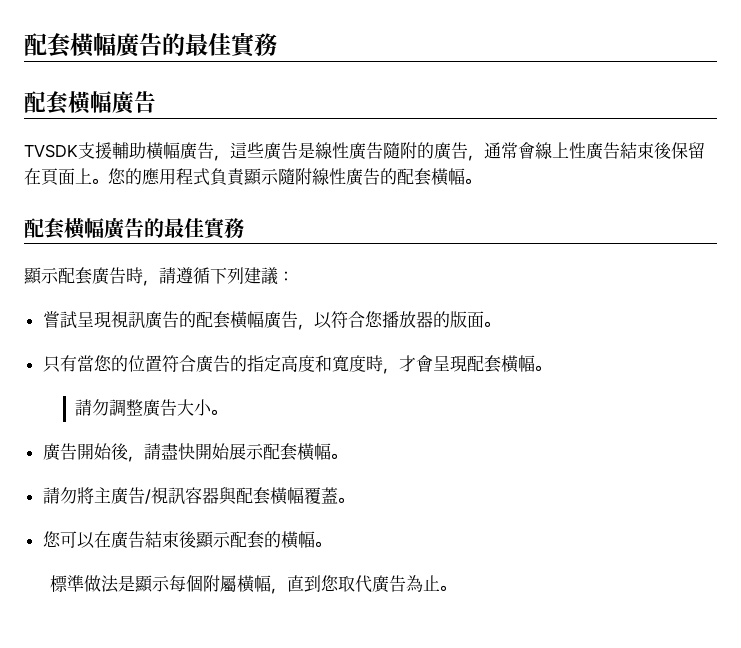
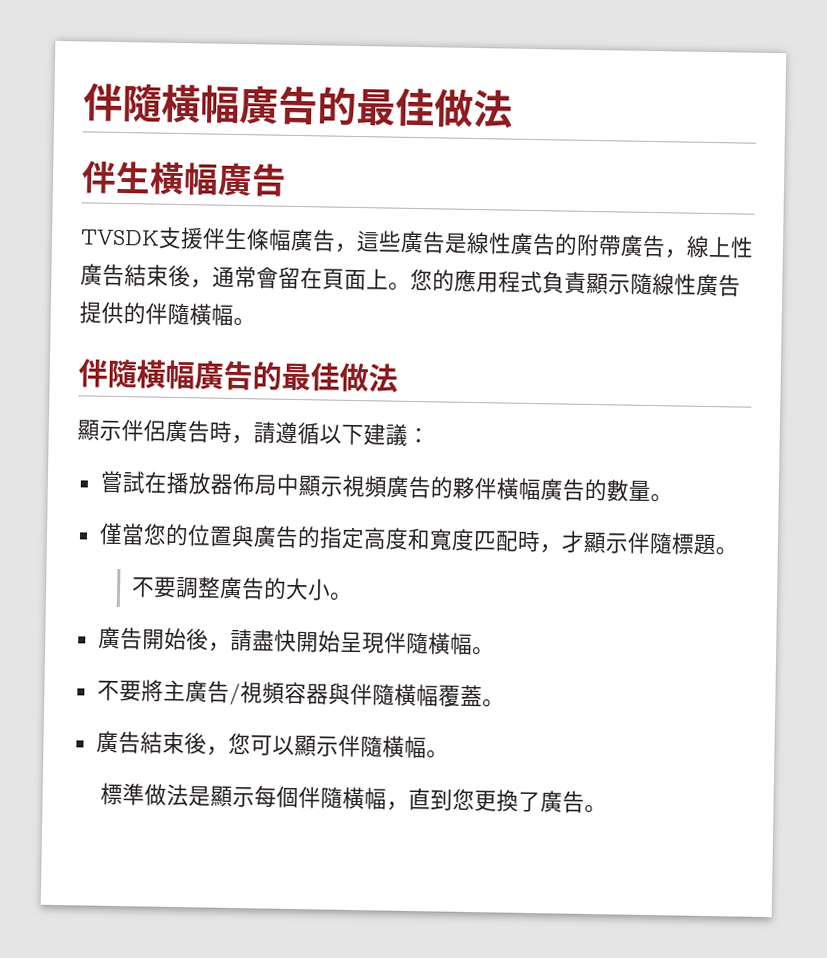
[24,32,277,58] [24,91,68,114] 配套橫幅廣告的最佳實務 // 配套 -> [83,82,513,129] [81,160,151,194] 伴隨橫幅廣告的最佳做法 // 伴生
[112,142,163,160] 輔助橫 -> [202,227,270,251] 伴生條
[383,142,535,161] 隨附的廣告，通常會 -> [554,233,687,259] 的附帶廣告，
[671,142,688,159] 保 -> [190,265,279,289] ，通常會
[295,168,481,186] [24,218,244,240] [23,267,92,285] 附線性廣告的配套橫幅。 // 配套橫幅廣告的最佳實務 // 顯示配套 -> [652,273,741,297] [79,301,256,327] [78,358,398,393] [77,419,166,442] 線性廣告提供的伴隨橫幅。 // 伴隨橫幅廣告的最佳做法 // 顯示伴侶
[210,267,244,284] 下列 -> [319,424,364,446] 以下
[76,311,500,330] [42,355,77,373] 呈現視訊廣告的配套橫幅廣告，以符合您播放器的版面。 // 只有 -> [143,471,673,503] [98,522,123,546] 在播放器佈局中顯示視頻廣告的夥伴橫幅廣告的數量。 // 僅
[161,355,196,372] 符合 -> [230,524,255,548] 與
[365,355,551,374] [75,399,110,416] 時，才會呈現配套橫幅。 // 請勿 -> [472,529,738,556] [131,576,178,599] 匹配時，才顯示伴隨標題。 // 不要
(178, 407) none -> [263,577,288,600] 的
[228,443,347,461] [42,487,77,504] 展示配套橫幅。 // 請勿 -> [339,631,495,656] [96,680,142,702] 呈現伴隨橫幅。 // 不要
[167,487,270,505] 訊容器與配套 -> [261,681,395,706] 頻容器與伴隨
[42,531,281,549] 您可以在廣告結束後顯示配套的 -> [95,730,383,758] 廣告結束後，您可以顯示伴隨
[202,575,237,592] 附屬 -> [297,786,343,809] 伴隨
[337,575,440,593] 取代廣告為止 -> [473,789,585,813] 更換了廣告

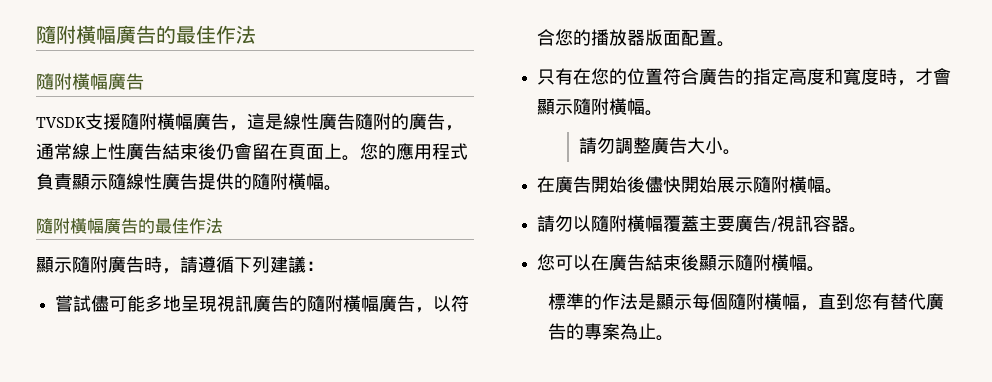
[83,82,513,129] [81,160,151,194] 伴隨橫幅廣告的最佳做法 // 伴生 -> [36,25,256,45] [36,73,72,90] 隨附橫幅廣告的最佳作法 // 隨附
[202,227,270,251] 伴生條 -> [121,113,175,130] 隨附橫
[378,230,446,254] 些廣告 -> (265, 121) none
[554,233,687,259] 的附帶廣告， -> [355,113,463,131] [36,143,72,160] 隨附的廣告，通常
[190,265,257,289] ，通常 -> [216,143,234,160] 仍
[145,302,256,327] [78,358,369,393] 伴隨橫幅。 // 伴隨橫幅廣告的最佳做 -> [252,173,342,191] [36,218,206,234] 隨附橫幅。 // 隨附橫幅廣告的最佳作
[121,419,166,442] 伴侶 -> [72,256,108,273] 隨附
[319,424,364,446] 以下 -> [234,256,270,273] 下列
[143,471,673,503] [98,522,145,546] 在播放器佈局中顯示視頻廣告的夥伴橫幅廣告的數量。 // 僅當 -> [91,295,470,313] [537,29,736,47] [537,68,592,85] 儘可能多地呈現視訊廣告的隨附橫幅廣告，以符合您的播放器版面配置。 // 只有在
[230,524,255,548] 與 -> [663,68,700,85] 符合
[472,529,738,556] [131,576,178,599] 匹配時，才顯示伴隨標題。 // 不要 -> [879,68,952,86] [537,98,664,116] [578,137,615,154] 時，才會顯示隨附橫幅。 // 請勿
[263,577,288,600] 的 -> (687, 145) none
(354, 596) none -> [537,176,556,193] 在
[207,628,495,656] [96,679,505,708] [95,730,383,758] ，請盡快開始呈現伴隨橫幅。 // 不要將主廣告/視頻容器與伴隨橫幅覆蓋。 // 廣告結束後，您可以顯示伴隨 -> [645,176,844,194] [537,215,868,233] [537,254,772,271] 儘快開始展示隨附橫幅。 // 請勿以隨附橫幅覆蓋主要廣告/視訊容器。 // 您可以在廣告結束後顯示隨附
[143,783,167,806] 做 -> [584,293,621,310] 的作
[297,786,343,809] 伴隨 -> [728,293,765,310] 隨附
[473,789,585,813] 更換了廣告 -> [872,293,945,310] [548,323,657,340] 有替代廣告的專案為止

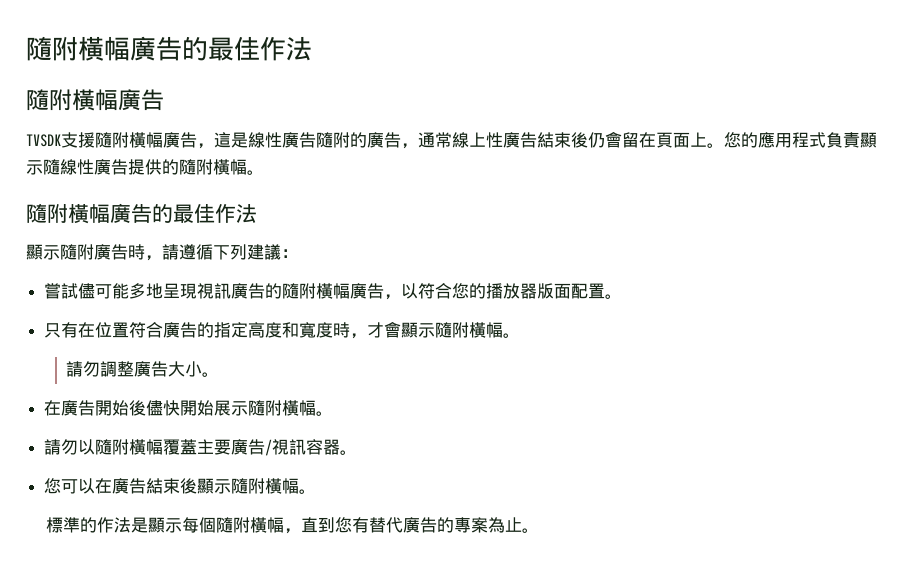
[591,68,628,85] 您的 -> (96, 330) none

